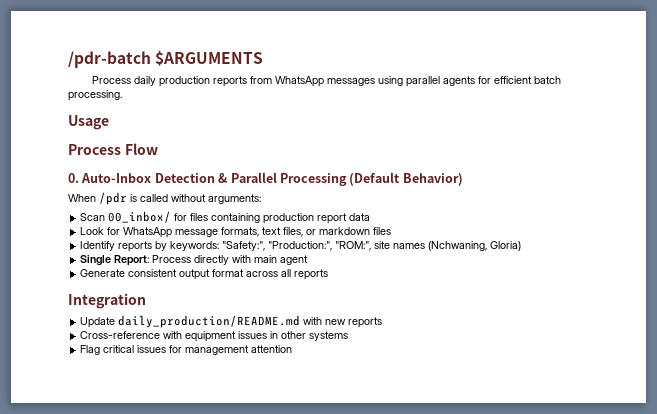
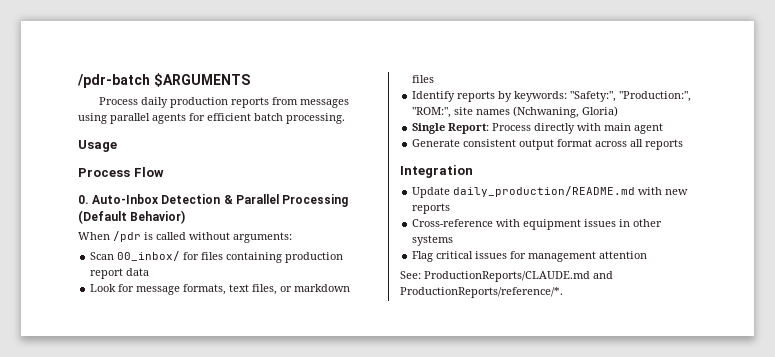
[274,76,324,87] WhatsApp -> (298, 101) none
[123,227,173,238] WhatsApp -> (135, 288) none
(293, 349) none -> [400,271,613,282] [400,287,563,298] // See: ProductionReports/CLAUDE.md and ProductionReports/reference/*.

